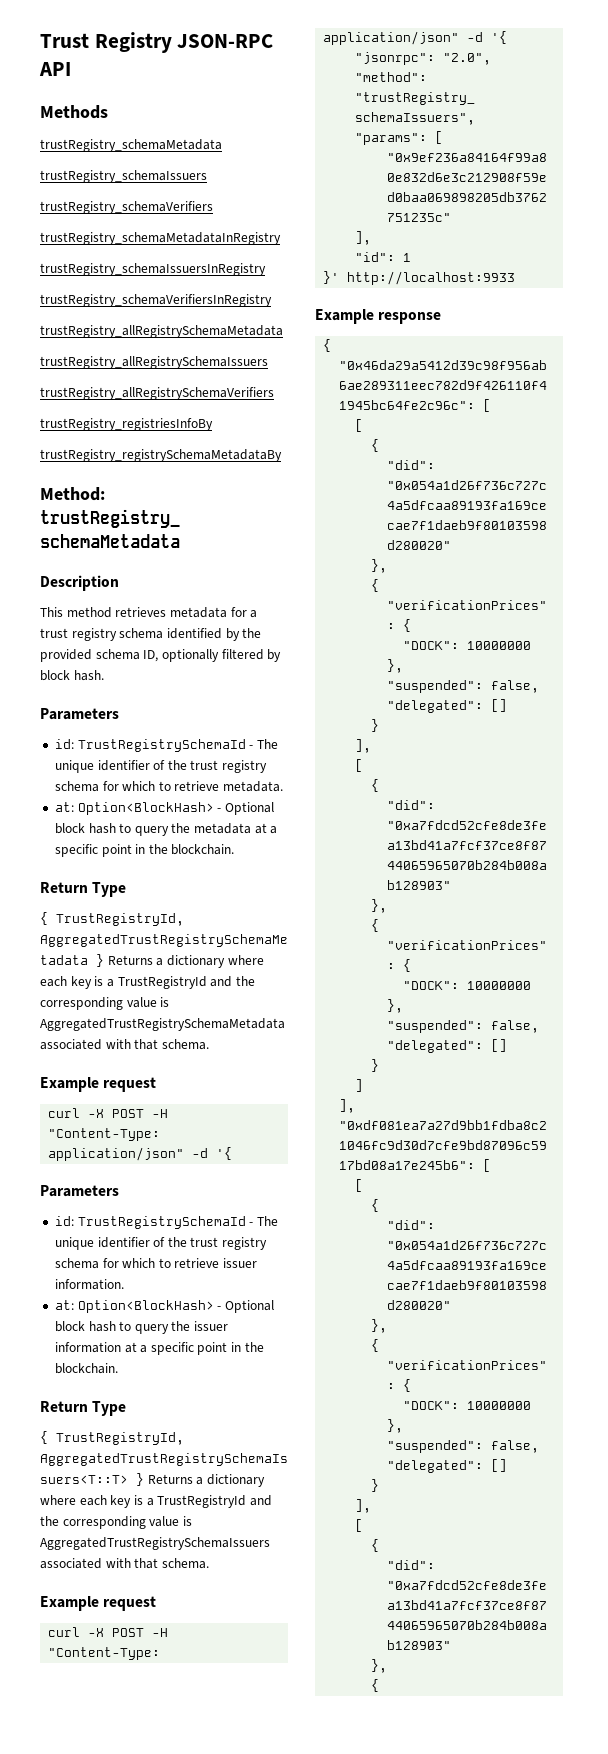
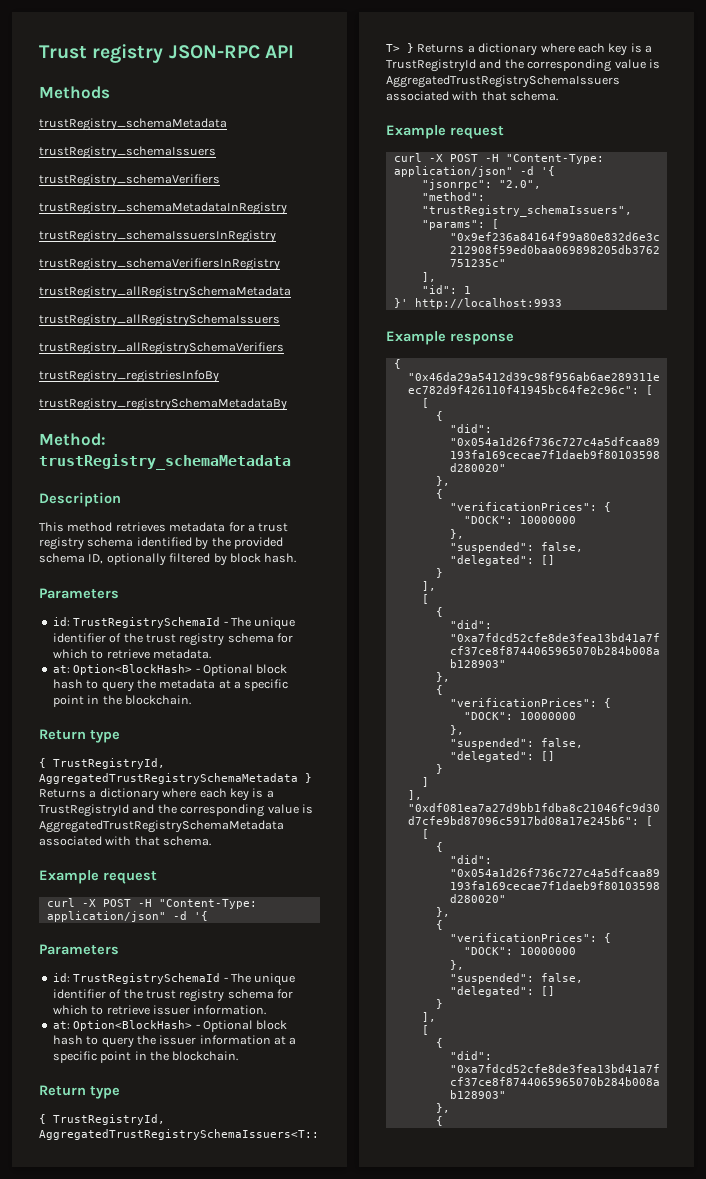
[94,32,172,53] Registry -> [92,44,164,63] registry
[92,882,127,897] Type -> [90,730,120,743] type
[92,1401,127,1416] Type -> [90,1086,120,1099] type

